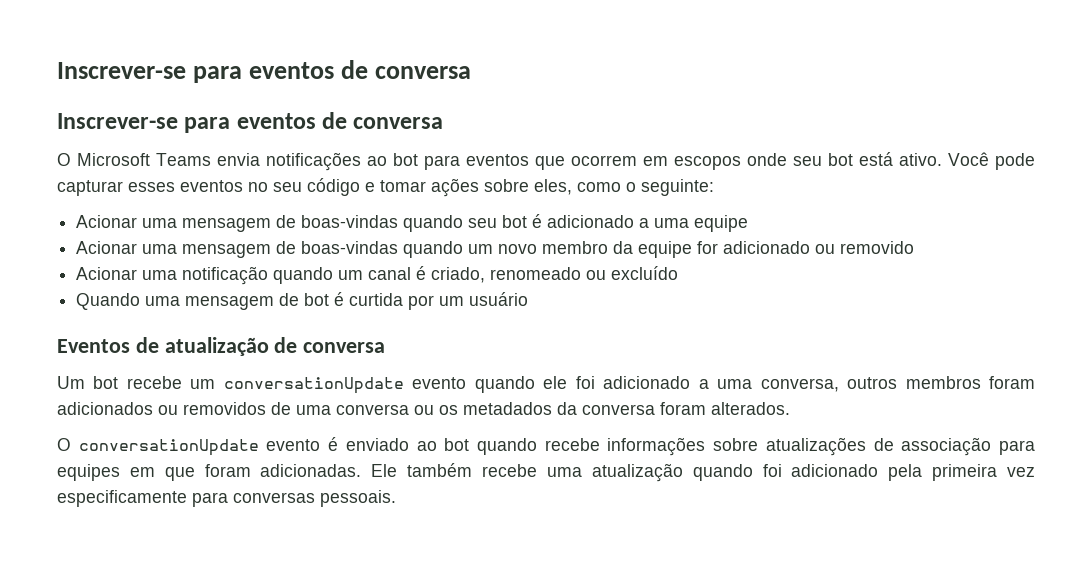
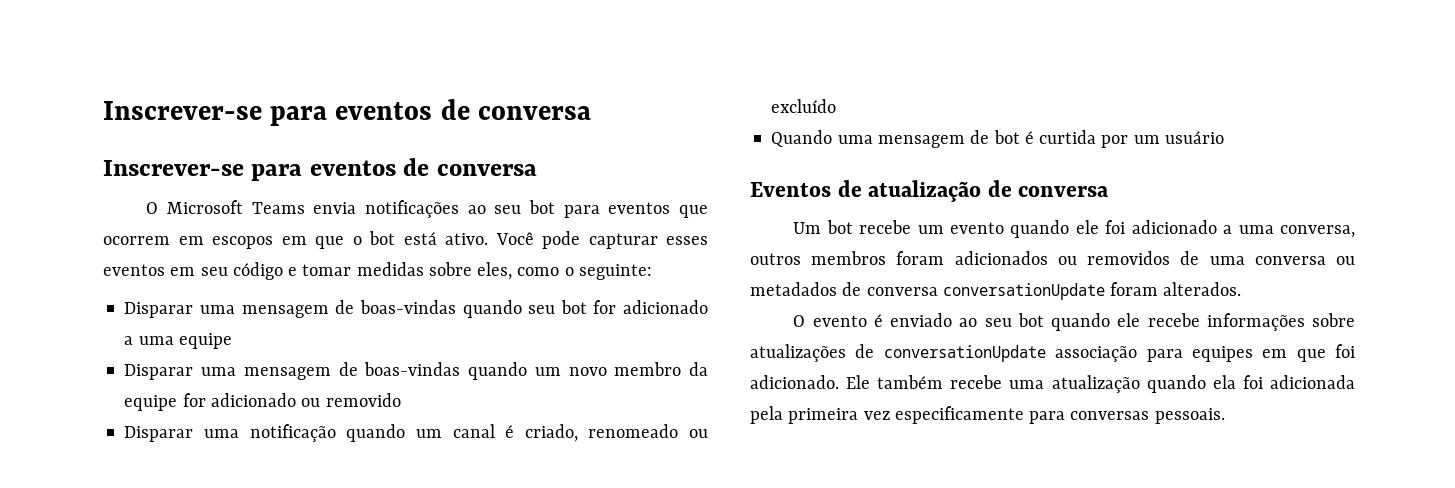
(387, 161) none -> [494,205,522,214] seu
[747,153,822,166] onde seu -> [281,236,362,249] em que o
[248,182,268,192] no -> [170,267,196,276] em
[431,178,479,197] ações -> [356,262,424,276] medidas
[76,215,138,228] Acionar -> [124,302,194,318] Disparar
[532,214,543,228] é -> [593,300,617,314] for
[76,241,138,254] Acionar -> [124,364,194,380] Disparar
[76,267,138,280] Acionar -> [124,426,194,442] Disparar
[223,377,404,394] conversationUpdate -> (944, 229) none
[439,402,655,415] os metadados da conversa -> [750,282,1105,300] metadados de conversa conversationUpdate
[78,439,259,456] conversationUpdate -> (806, 321) none
(437, 446) none -> [984,318,1012,327] seu
(537, 446) none -> [1117,313,1141,327] ele
(894, 444) none -> [883,345,1046,362] conversationUpdate
[204,464,362,477] foram adicionadas. -> [1335,344,1355,358] [750,375,839,389] foi adicionado.
[762,464,879,477] foi adicionado -> [1212,375,1355,389] ela foi adicionada

